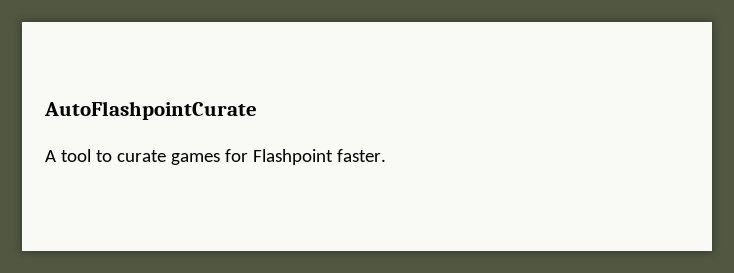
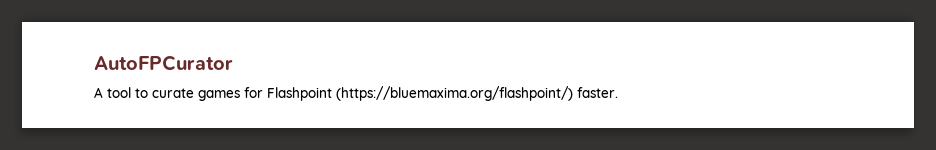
[44,101,257,120] AutoFlashpointCurate -> [94,55,233,71] AutoFPCurator
(333, 157) none -> [336,86,573,101] (https://bluemaxima.org/flashpoint/)

